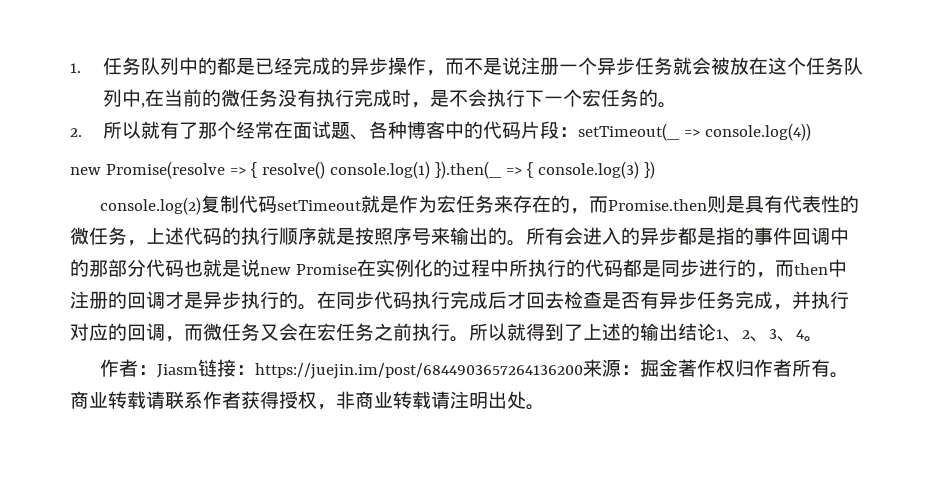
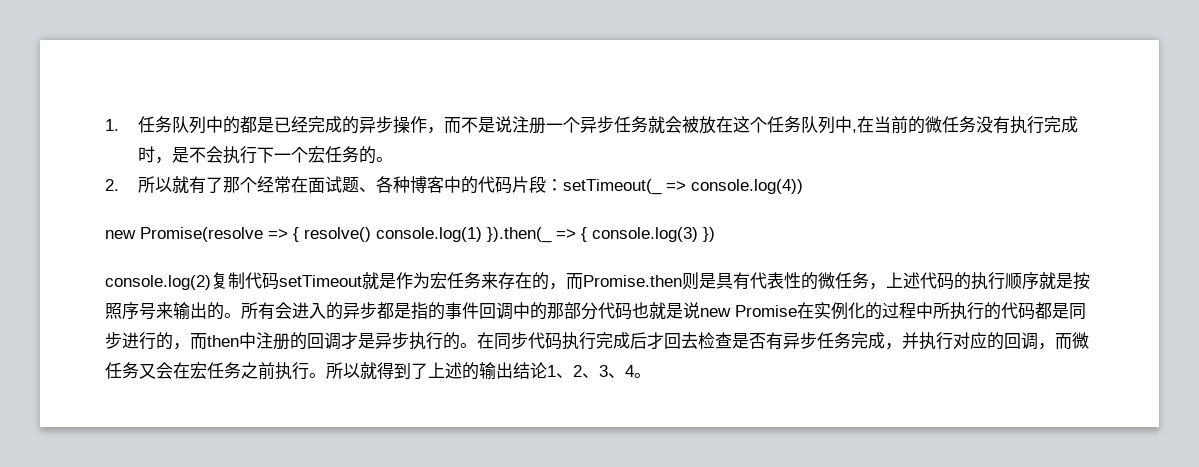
[99,359,849,379] [70,391,545,410] // 作者：Jiasm链接：https://juejin.im/post/6844903657264136200来源：掘金著作权归作者所有。商业转载请联系作者获得授权，非商业转载请注明出处。 -> (651, 375) none

